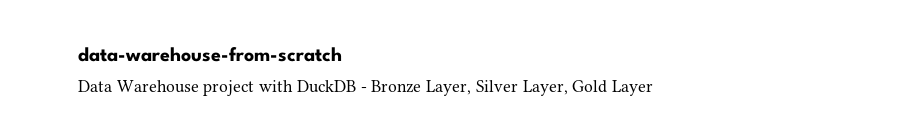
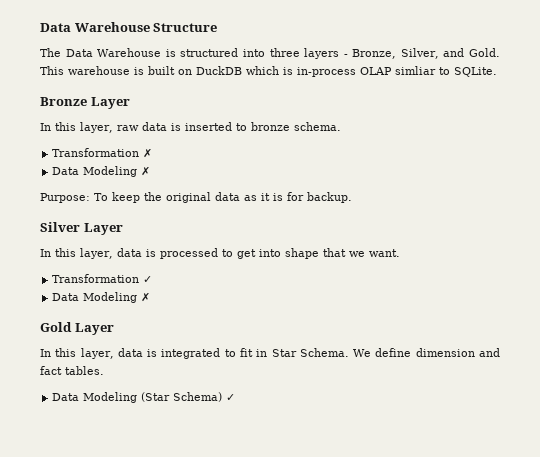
[78,47,342,62] [78,80,653,96] data-warehouse-from-scratch // Data Warehouse project with DuckDB - Bronze Layer, Silver Layer, Gold Layer -> [40,22,218,32] [40,48,501,59] [40,66,497,77] [40,97,130,109] [40,122,341,133] [52,148,153,158] [52,166,151,177] [40,192,352,203] [40,222,123,235] [40,248,400,259] [52,274,153,283] [52,292,151,303] [40,322,114,335] [40,348,500,359] [40,366,104,375] [52,392,236,403] Data Warehouse Structure // The Data Warehouse is structured into three layers - Bronze, Silver, and Gold. This warehouse is built on DuckDB which is in-process OLAP simliar to SQLite. // Bronze Layer // In this layer, raw data is inserted to bronze schema. // Transformation ✗ // Data Modeling ✗ // Purpose: To keep the original data as it is for backup. // Silver Layer // In this layer, data is processed to get into shape that we want. // Transformation ✓ // Data Modeling ✗ // Gold Layer // In this layer, data is integrated to fit in Star Schema. We define dimension and fact tables. // Data Modeling (Star Schema) ✓

